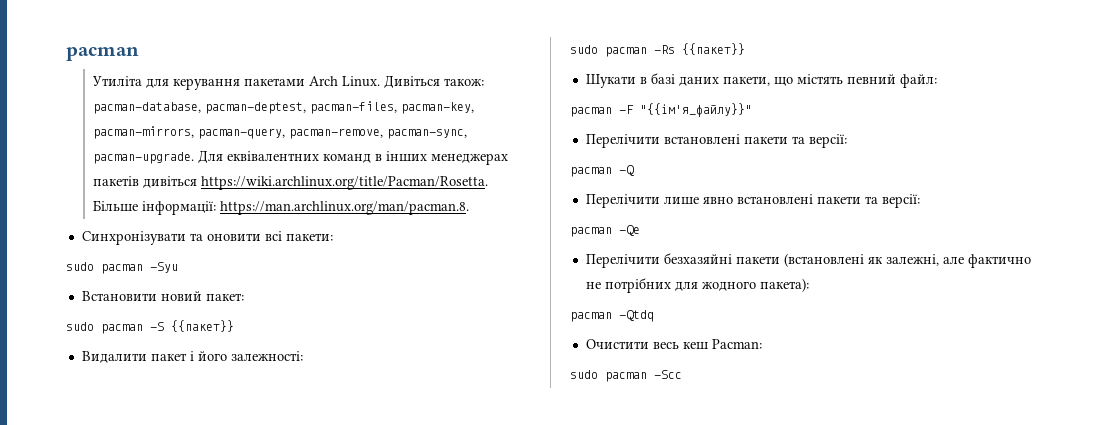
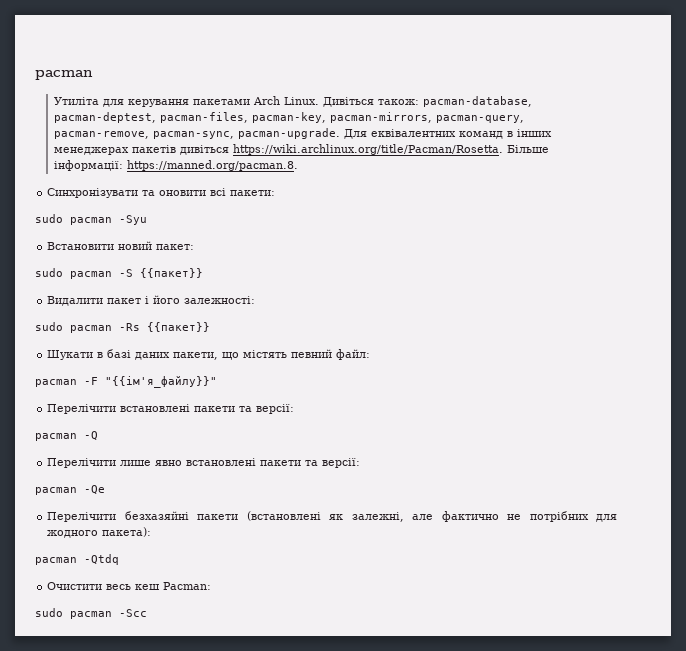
[219,201,469,215] https://man.archlinux.org/man/pacman.8. -> [126,160,298,171] https://manned.org/pacman.8.

